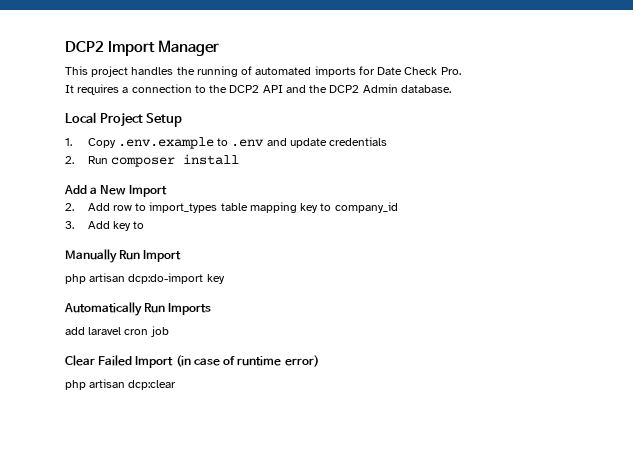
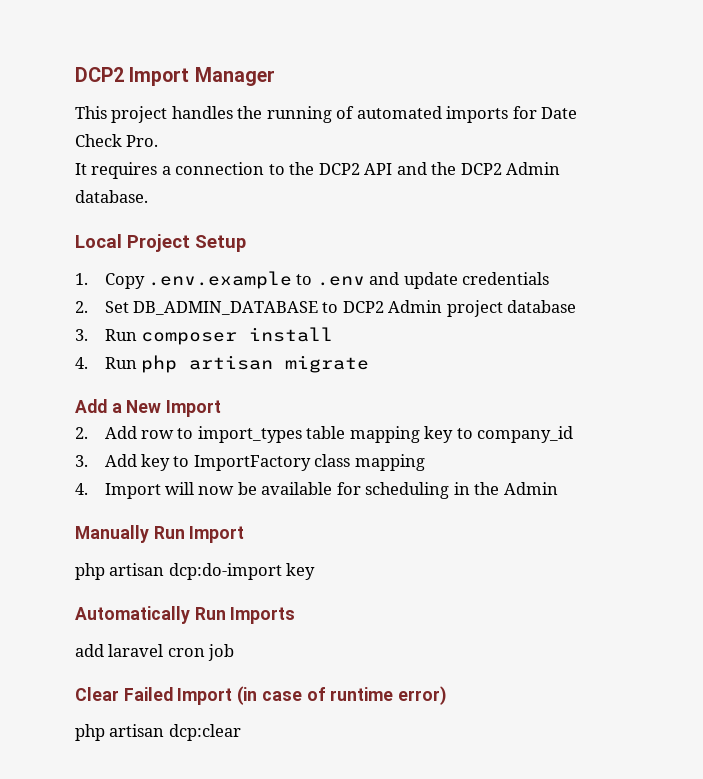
[87,154,239,167] Run composer install -> [104,300,577,317] [75,327,333,345] [75,355,369,373] Set DB_ADMIN_DATABASE to DCP2 Admin project database // 3. Run composer install // 4. Run php artisan migrate
(145, 225) none -> [193,454,425,471] [75,482,558,499] ImportFactory class mapping // 4. Import will now be available for scheduling in the Admin

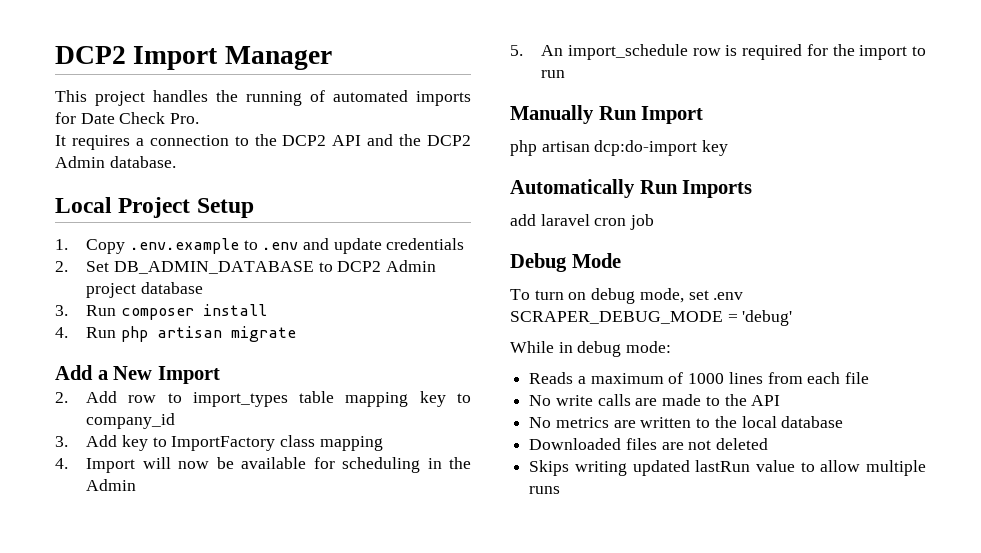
(558, 488) none -> [510,44,926,60] [541,70,566,78] // 5. An import_schedule row is required for the import to run
[75,686,448,705] [75,724,241,741] Clear Failed Import (in case of runtime error) // php artisan dcp:clear -> [510,253,621,272] [510,288,744,304] [510,310,793,326] [510,341,672,357] [529,372,870,384] [529,394,781,406] [529,416,844,428] [529,438,769,450] [529,460,926,476] [529,486,561,494] Debug Mode // To turn on debug mode, set .env SCRAPER_DEBUG_MODE = 'debug' // While in debug mode: // Reads a maximum of 1000 lines from each file // No write calls are made to the API // No metrics are written to the local database // Downloaded files are not deleted // Skips writing updated lastRun value to allow multiple runs

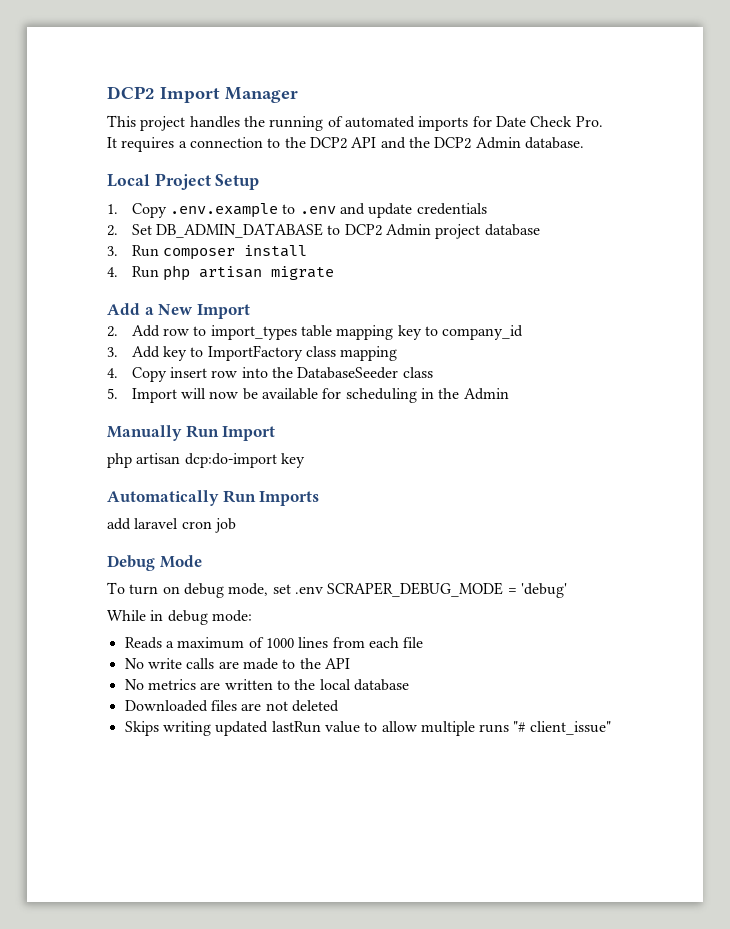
(68, 463) none -> [131,367,433,382] [107,388,118,399] Copy insert row into the DatabaseSeeder class // 5.
[510,44,926,60] [541,70,566,78] // 5. An import_schedule row is required for the import to run -> (509, 394) none
(561, 490) none -> [513,721,611,735] "# client_issue"

